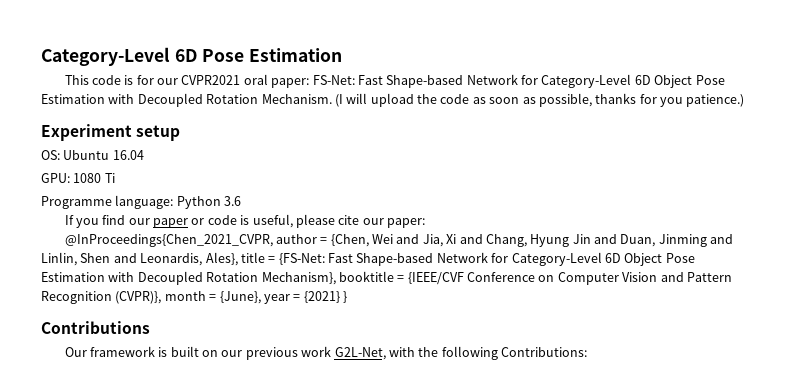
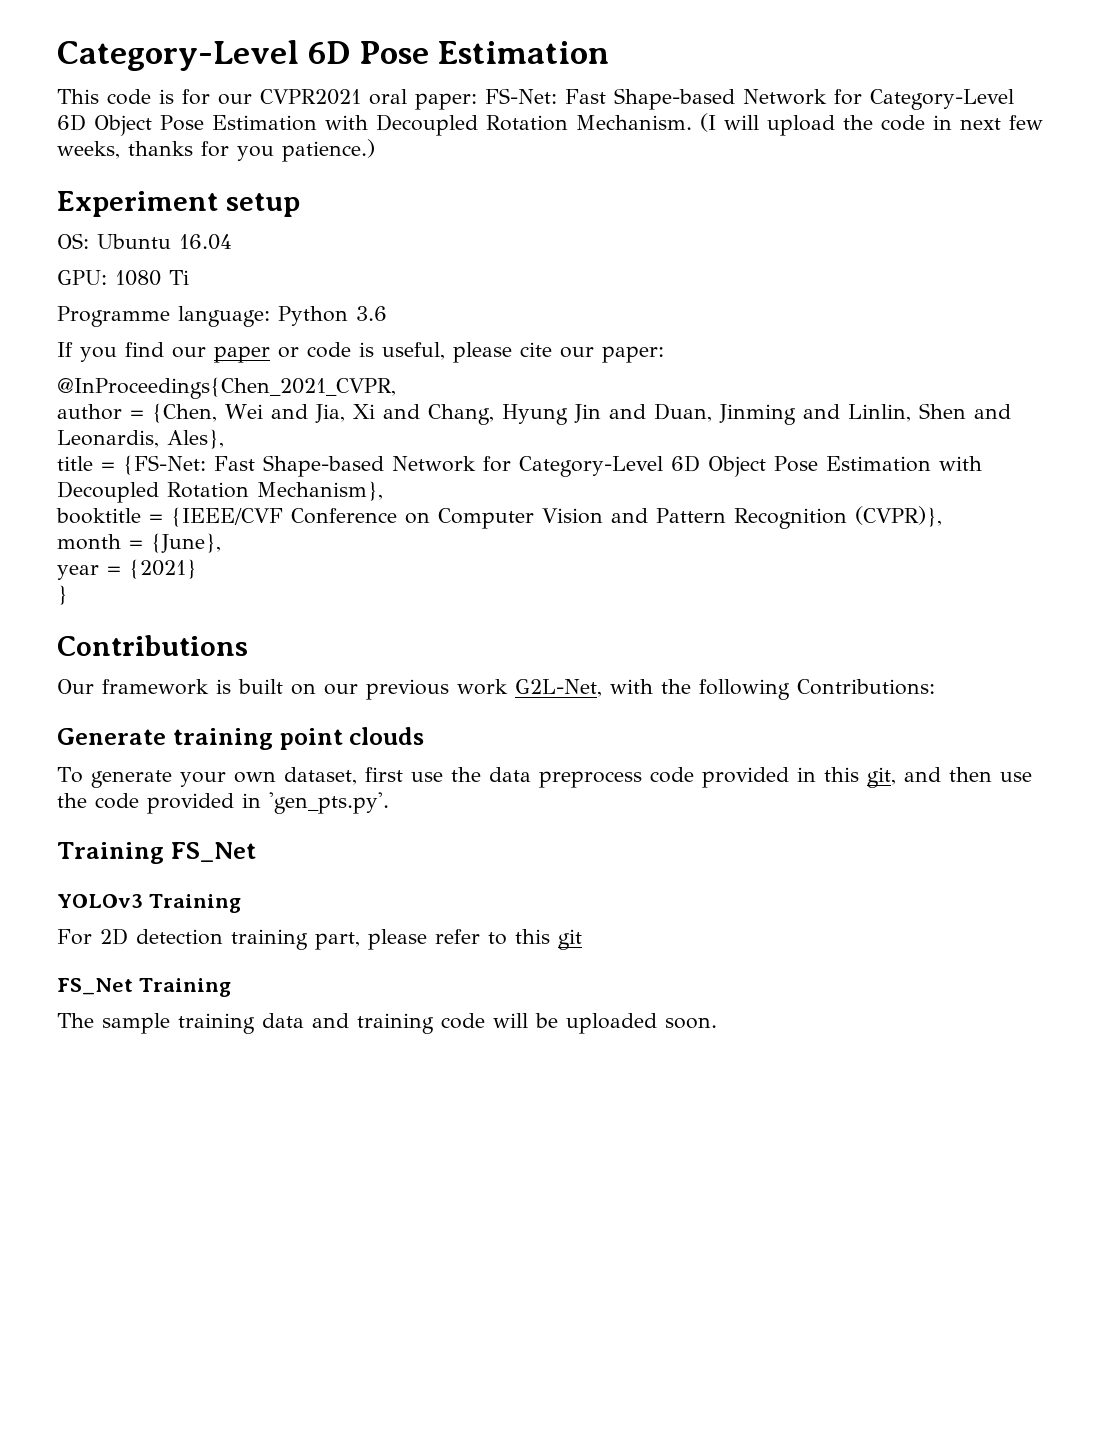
[472,93,592,107] as soon as possible, -> [932,115,1043,130] [57,141,120,159] in next few weeks,
(273, 240) none -> (396, 388) //
(238, 259) none -> (224, 439) //
(336, 278) none -> (383, 491) //
(162, 297) none -> (942, 516) //
(261, 297) none -> (221, 543) //
(340, 297) none -> (197, 569) //
(587, 352) none -> [57,727,425,750] [57,767,1032,788] [57,792,389,814] [57,842,256,864] [57,894,241,913] [57,928,582,950] [57,978,231,997] [57,1013,717,1034] // Generate training point clouds // To generate your own dataset, first use the data preprocess code provided in this git, and then use the code provided in 'gen_pts.py'. // Training FS_Net // YOLOv3 Training // For 2D detection training part, please refer to this git // FS_Net Training // The sample training data and training code will be uploaded soon.

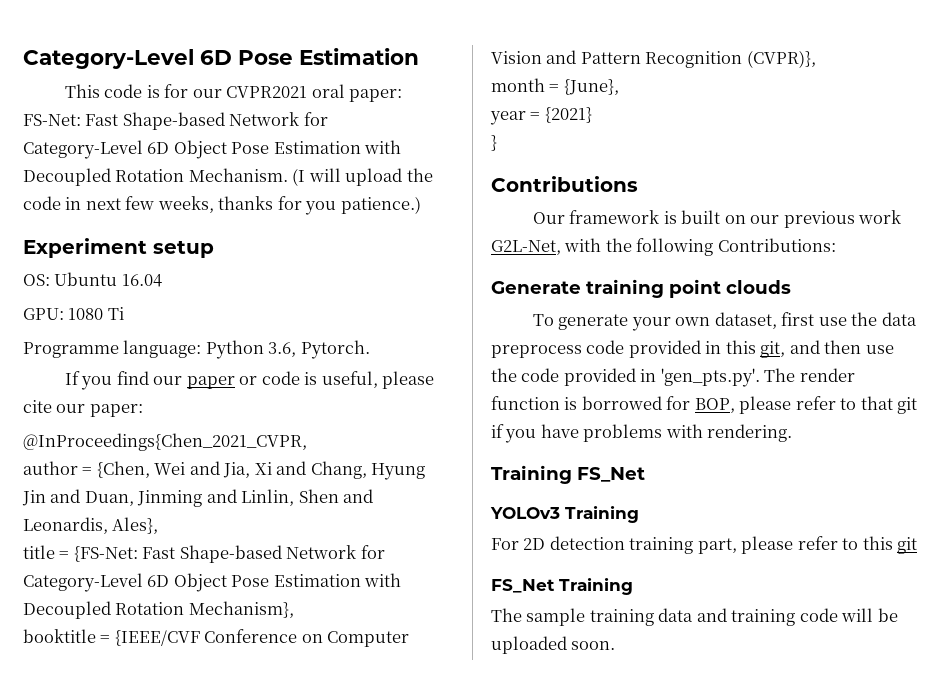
[356,306,387,321] 3.6 -> [268,340,370,359] 3.6, Pytorch.
(389, 803) none -> [764,368,855,382] [491,396,918,414] [491,424,793,443] The render function is borrowed for BOP, please refer to that git if you have problems with rendering.

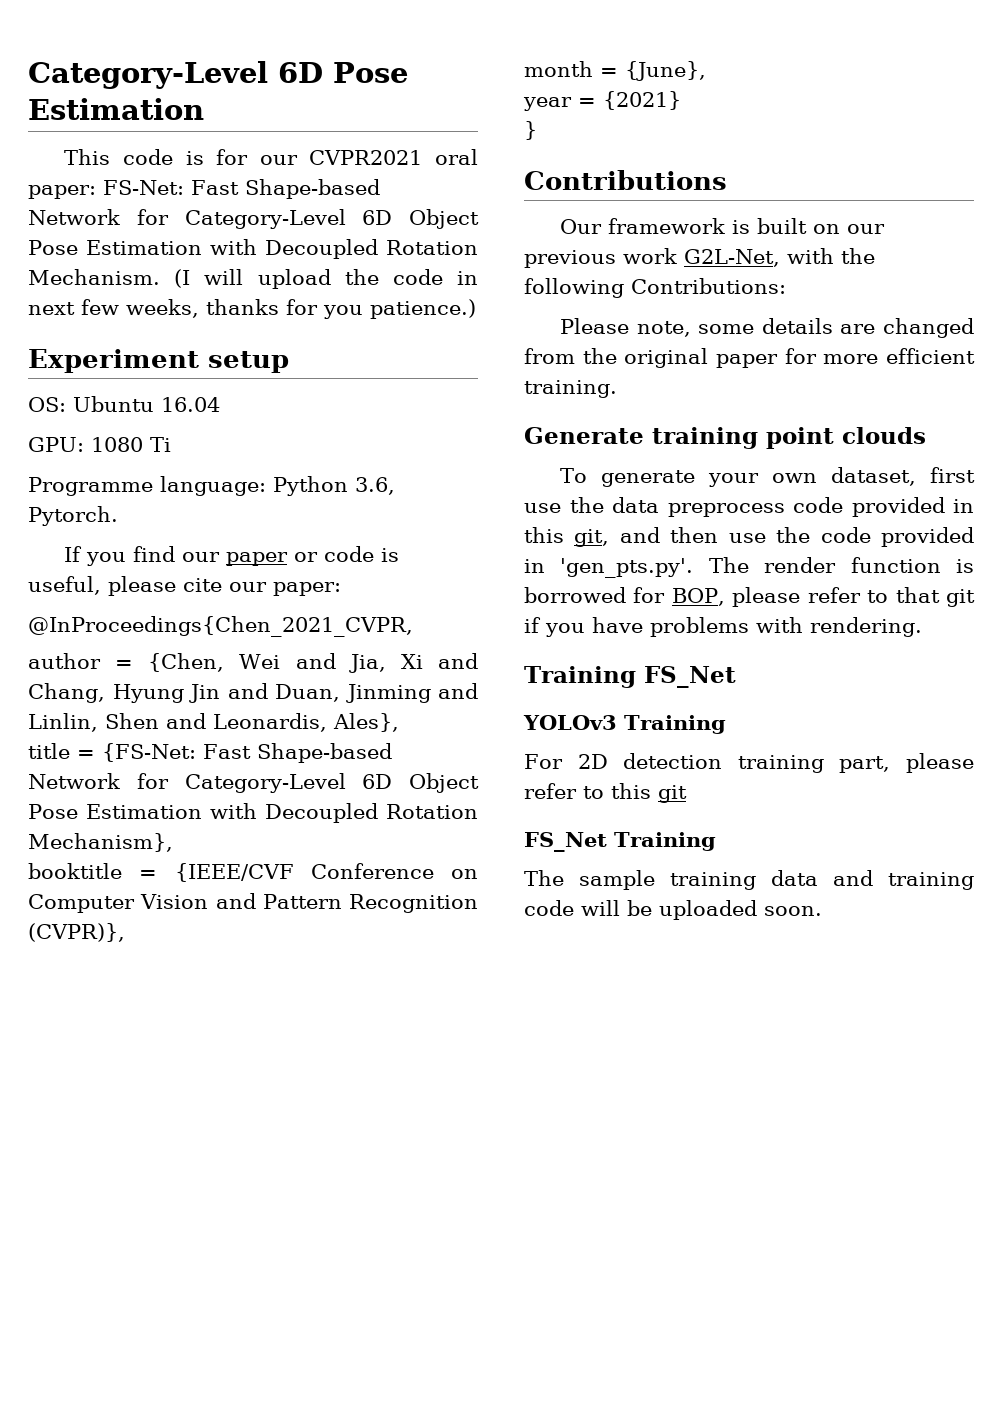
(836, 245) none -> [560,318,974,338] [524,348,975,368] [524,380,617,398] // Please note, some details are changed from the original paper for more efficient training.

